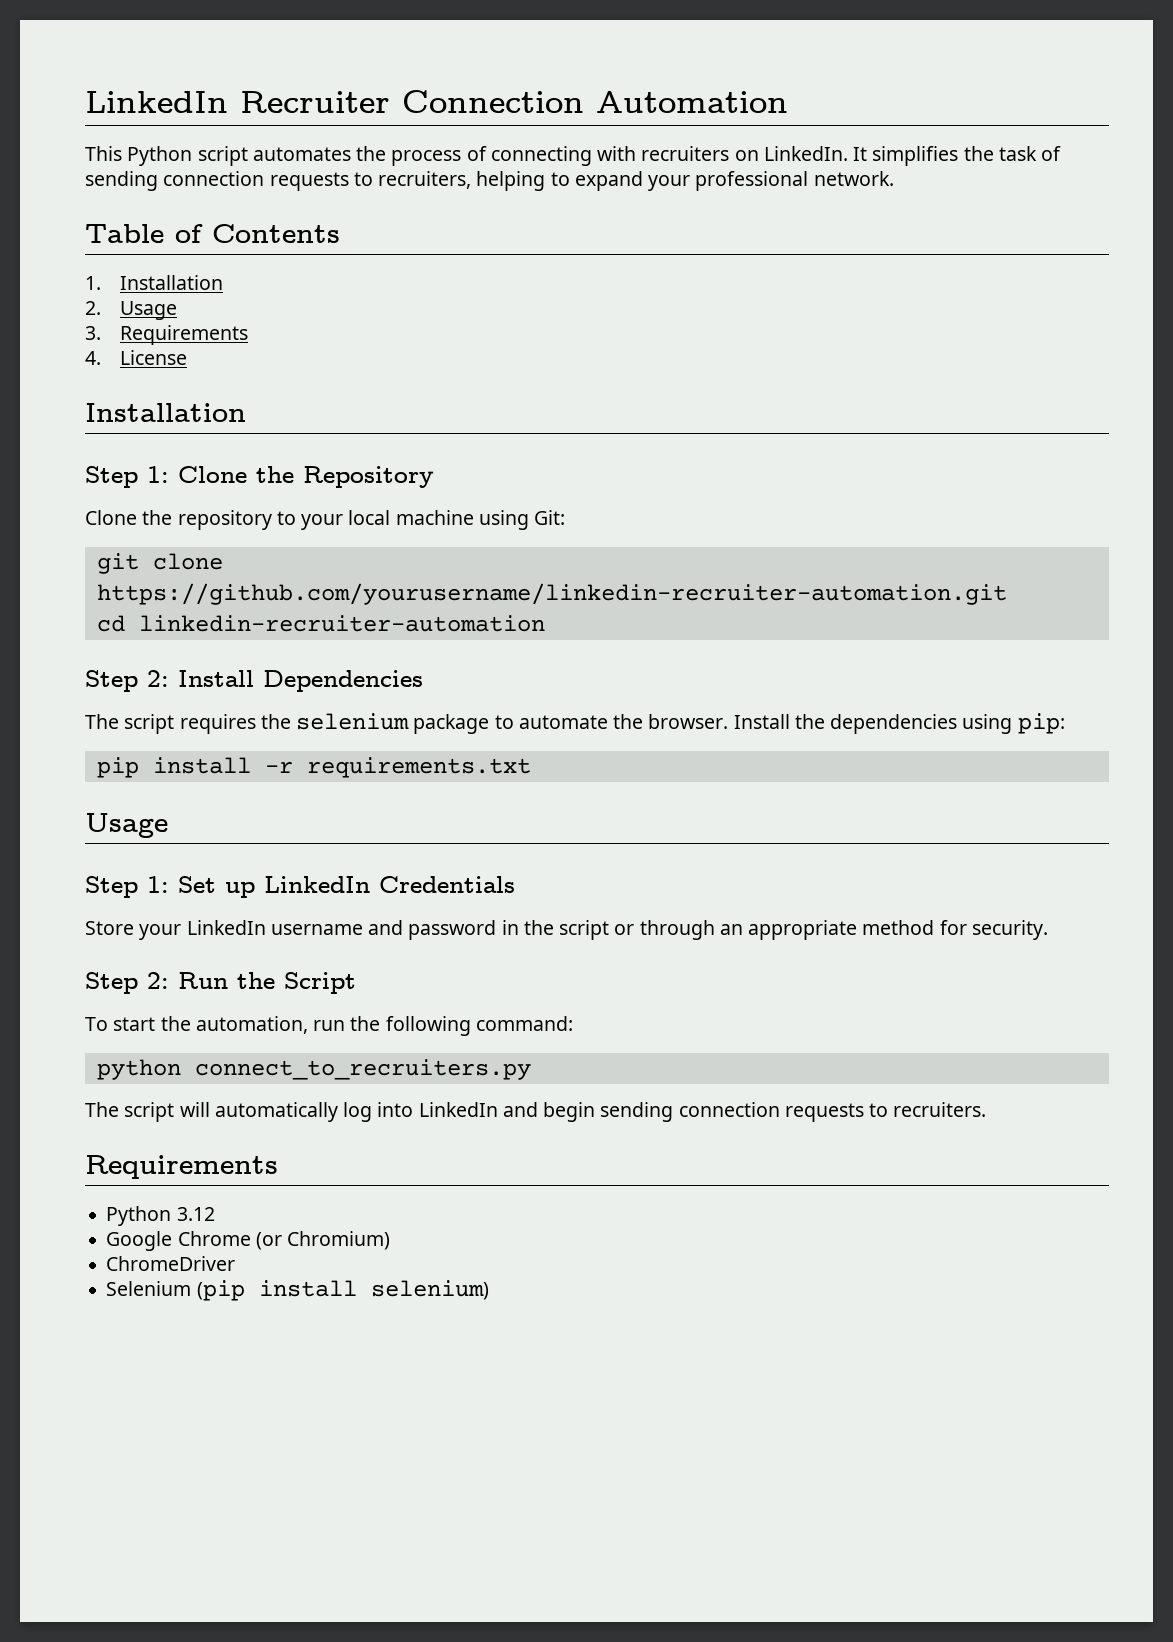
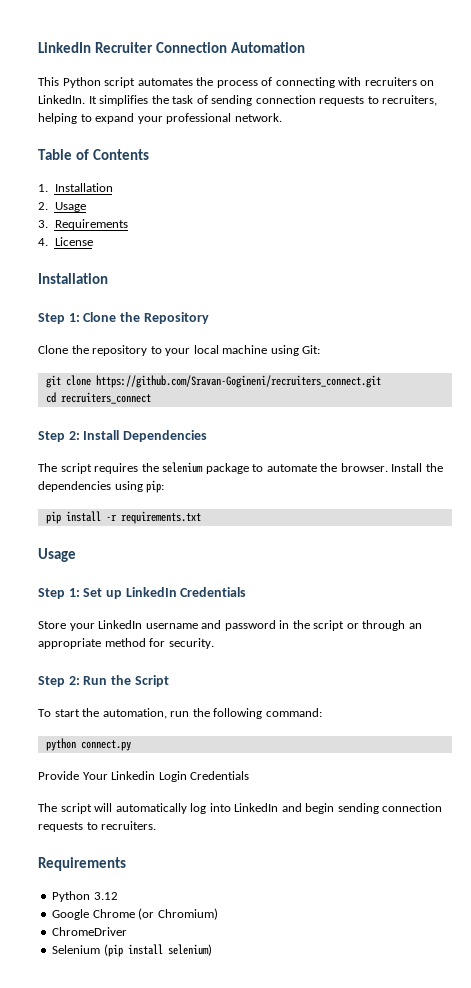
[96,583,1007,605] https://github.com/yourusername/linkedin-recruiter-automation.git -> [95,375,381,388] https://github.com/Sravan-Gogineni/recruiters_connect.git
[138,615,545,632] linkedin-recruiter-automation -> [60,392,151,404] recruiters_connect
[194,1059,531,1080] connect_to_recruiters.py -> [80,740,131,751] [38,771,250,782] connect.py // Provide Your Linkedin Login Credentials

